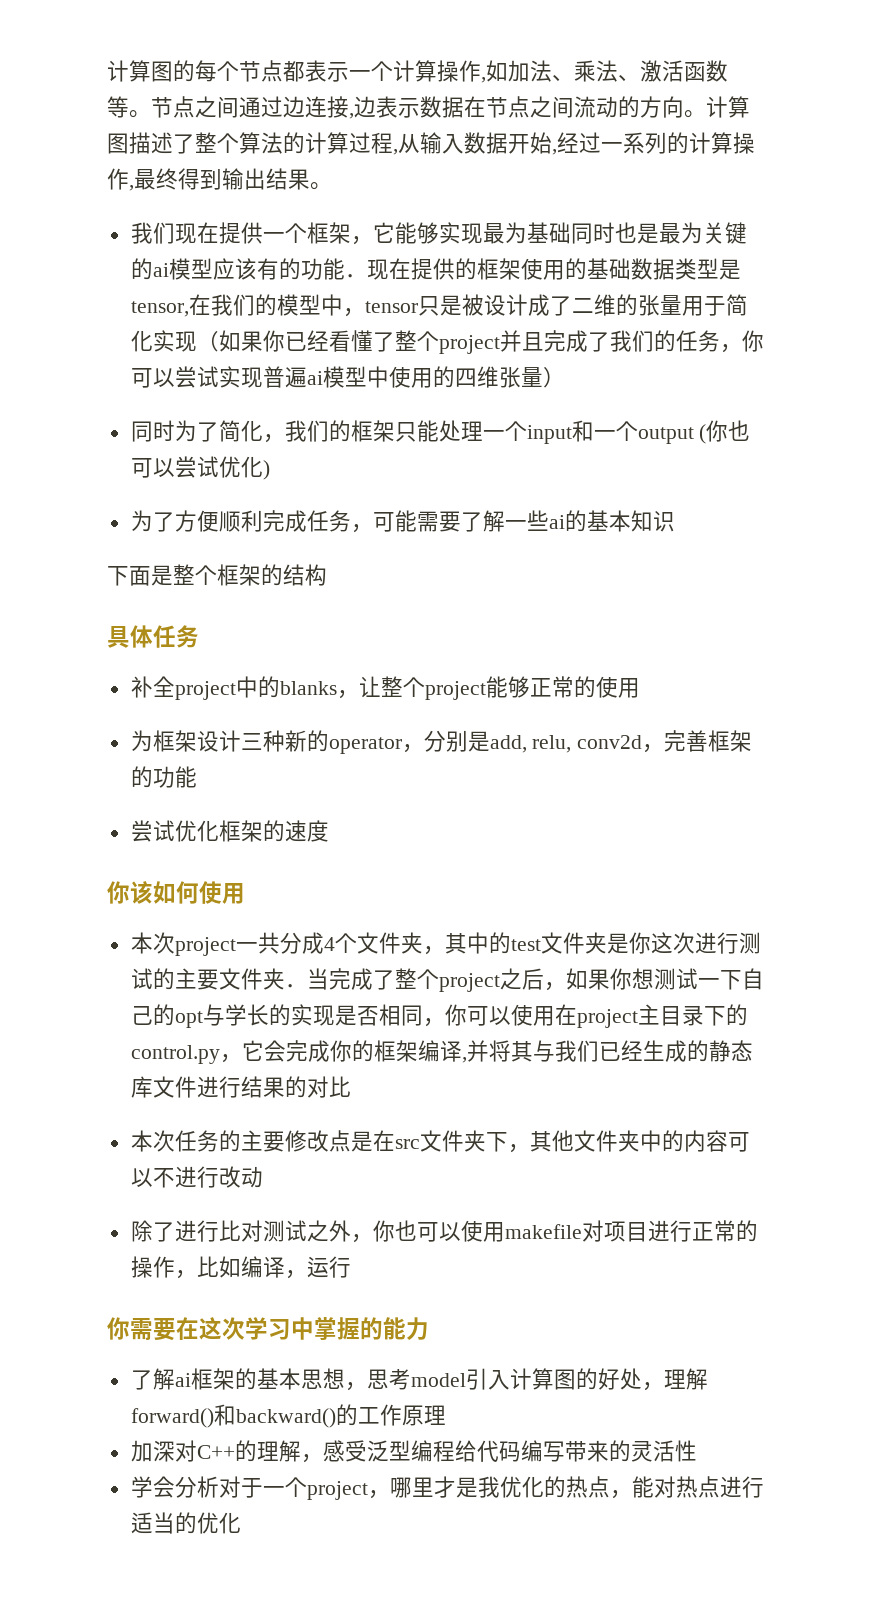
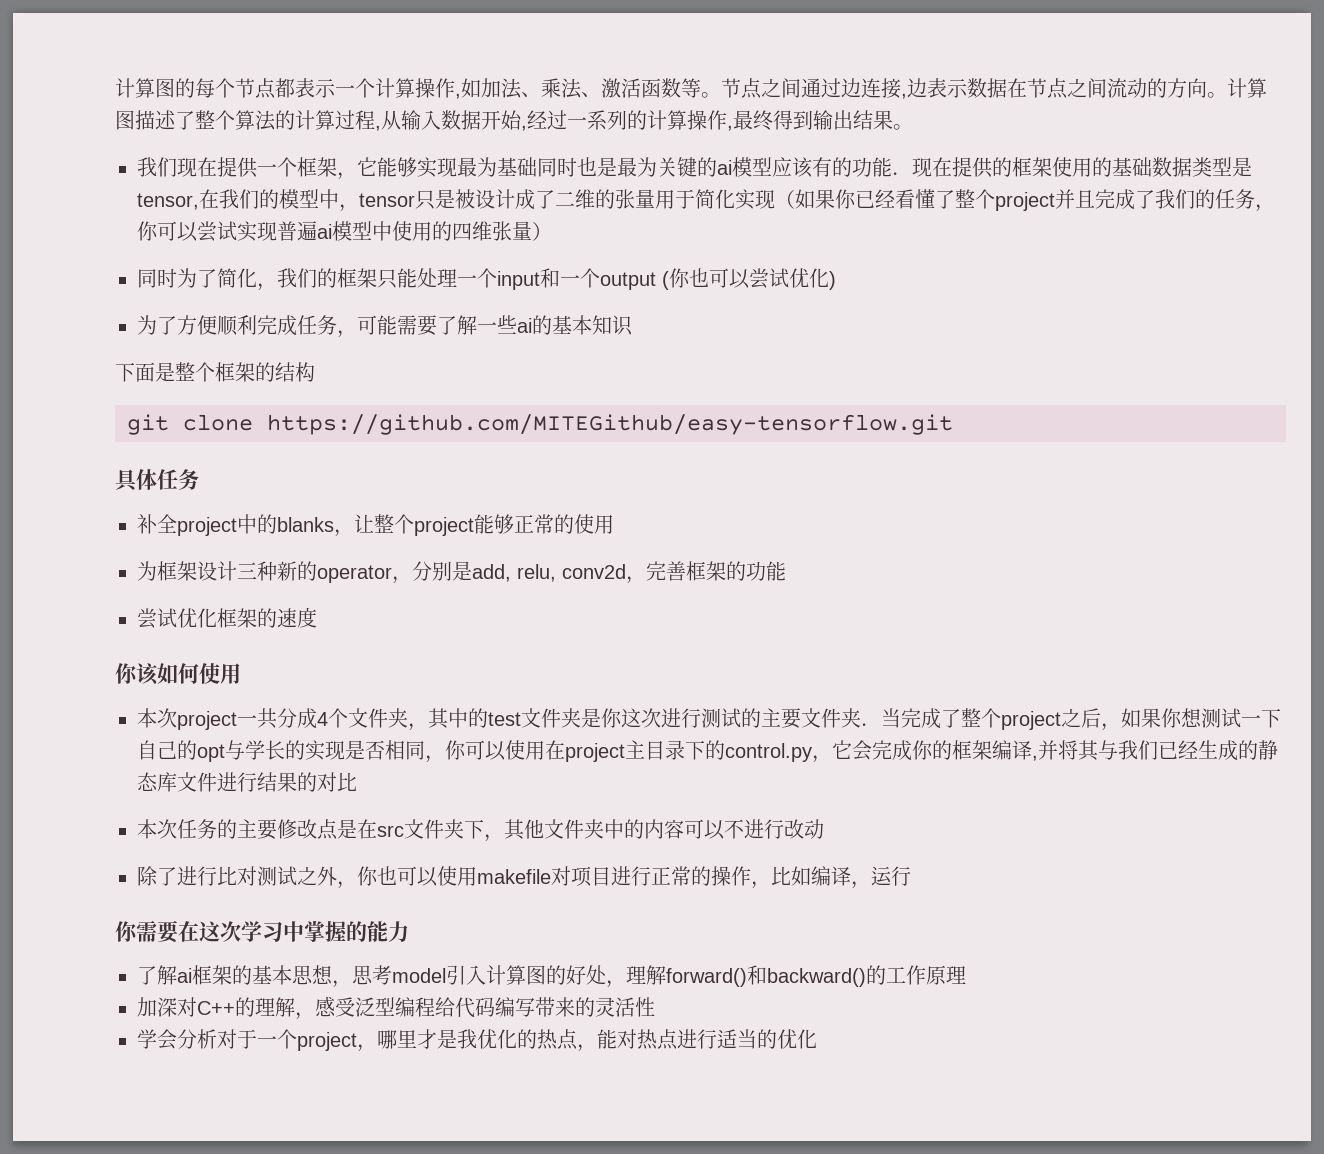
(327, 575) none -> [127,414,953,435] // git clone https://github.com/MITEGithub/easy-tensorflow.git

